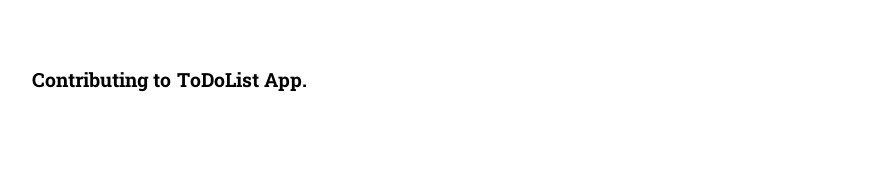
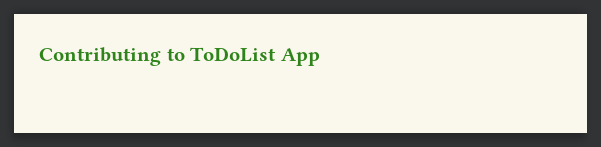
[263,73,307,91] App. -> [280,48,320,66] App

